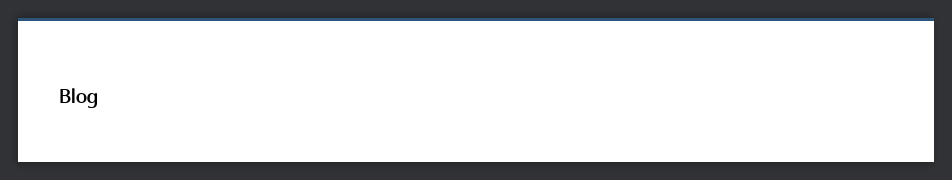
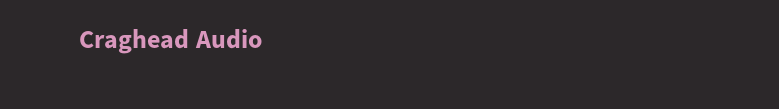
[59,88,98,108] Blog -> [79,29,263,54] Craghead Audio

